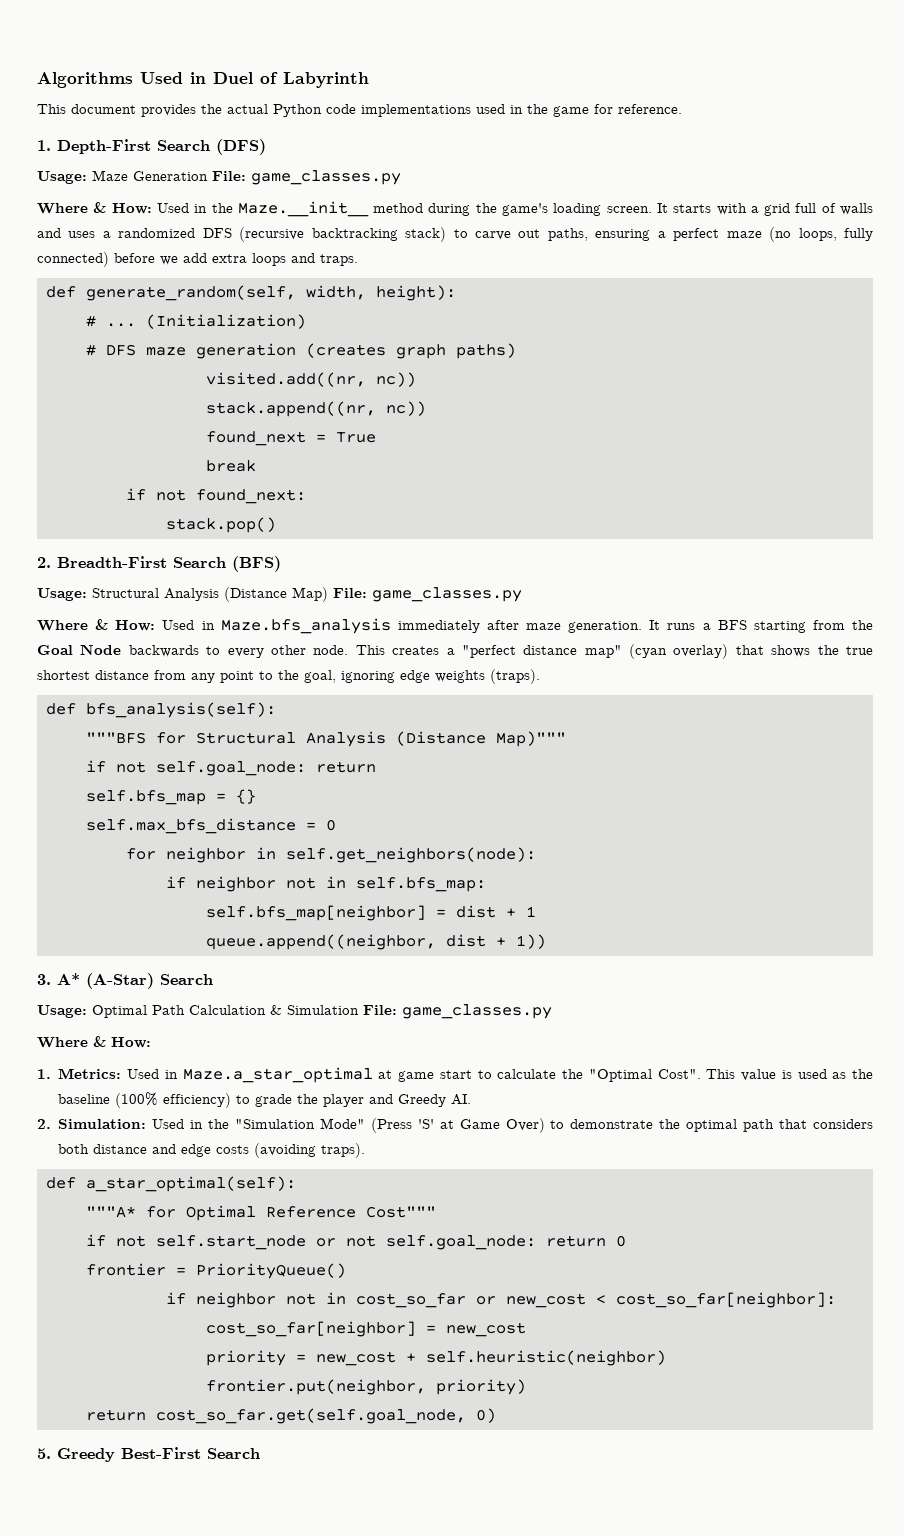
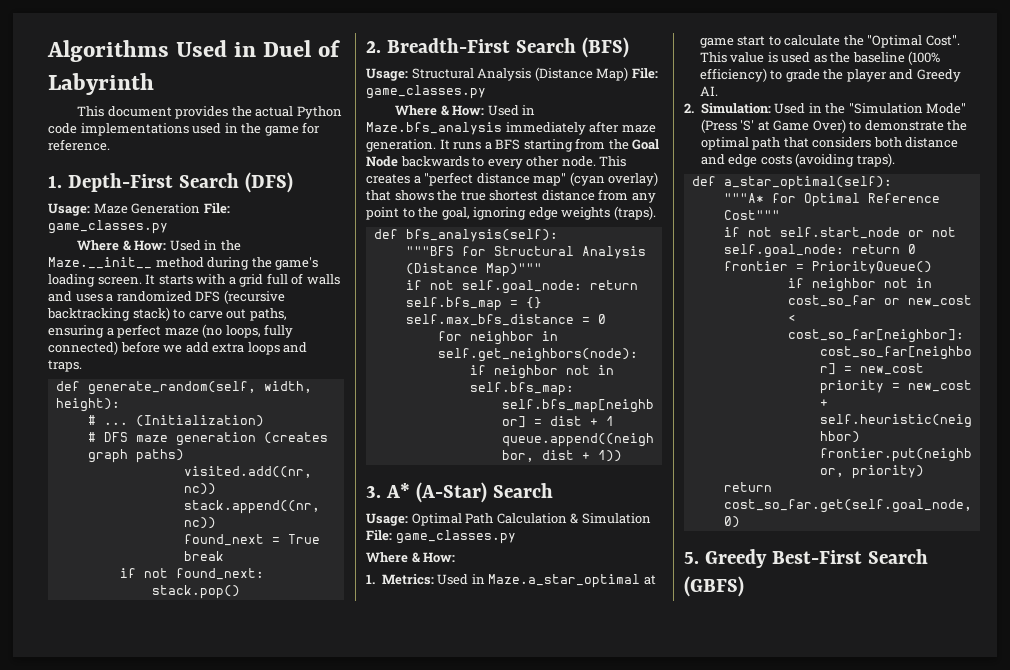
(260, 1453) none -> [684,576,744,597] (GBFS)

